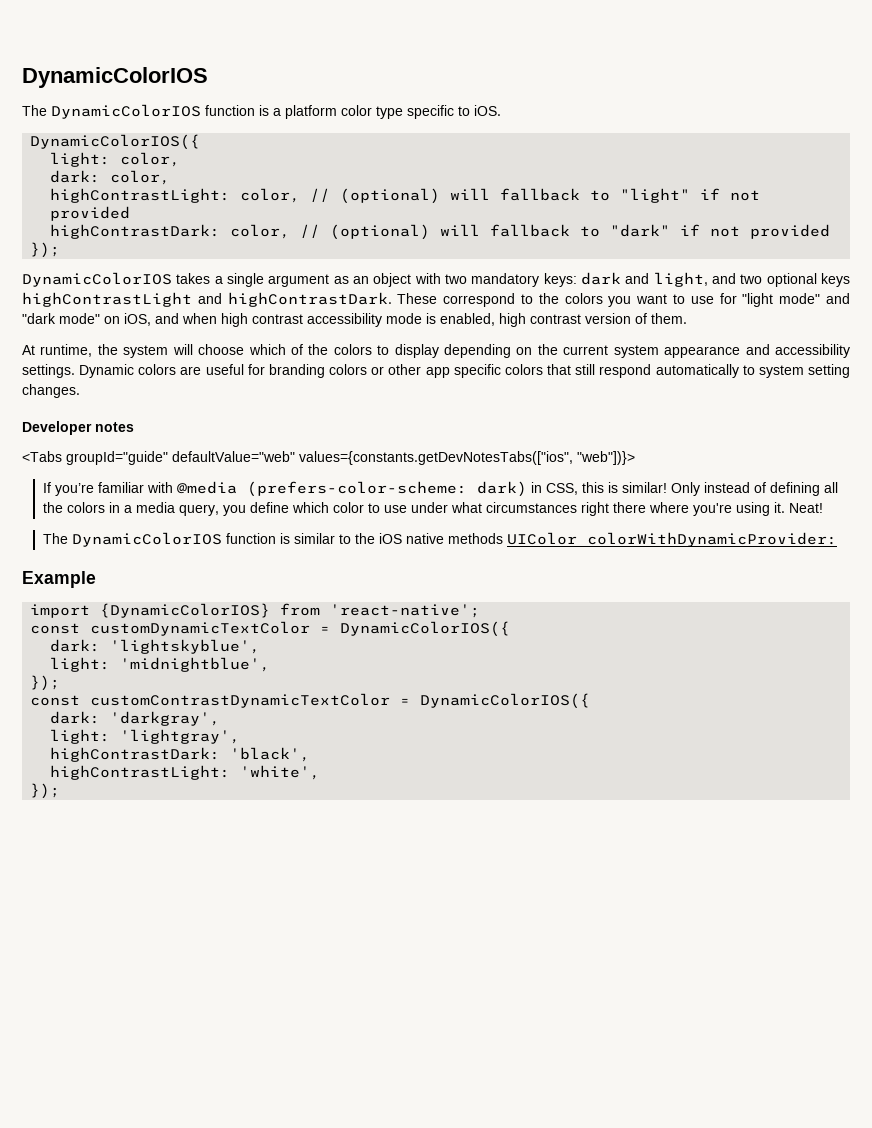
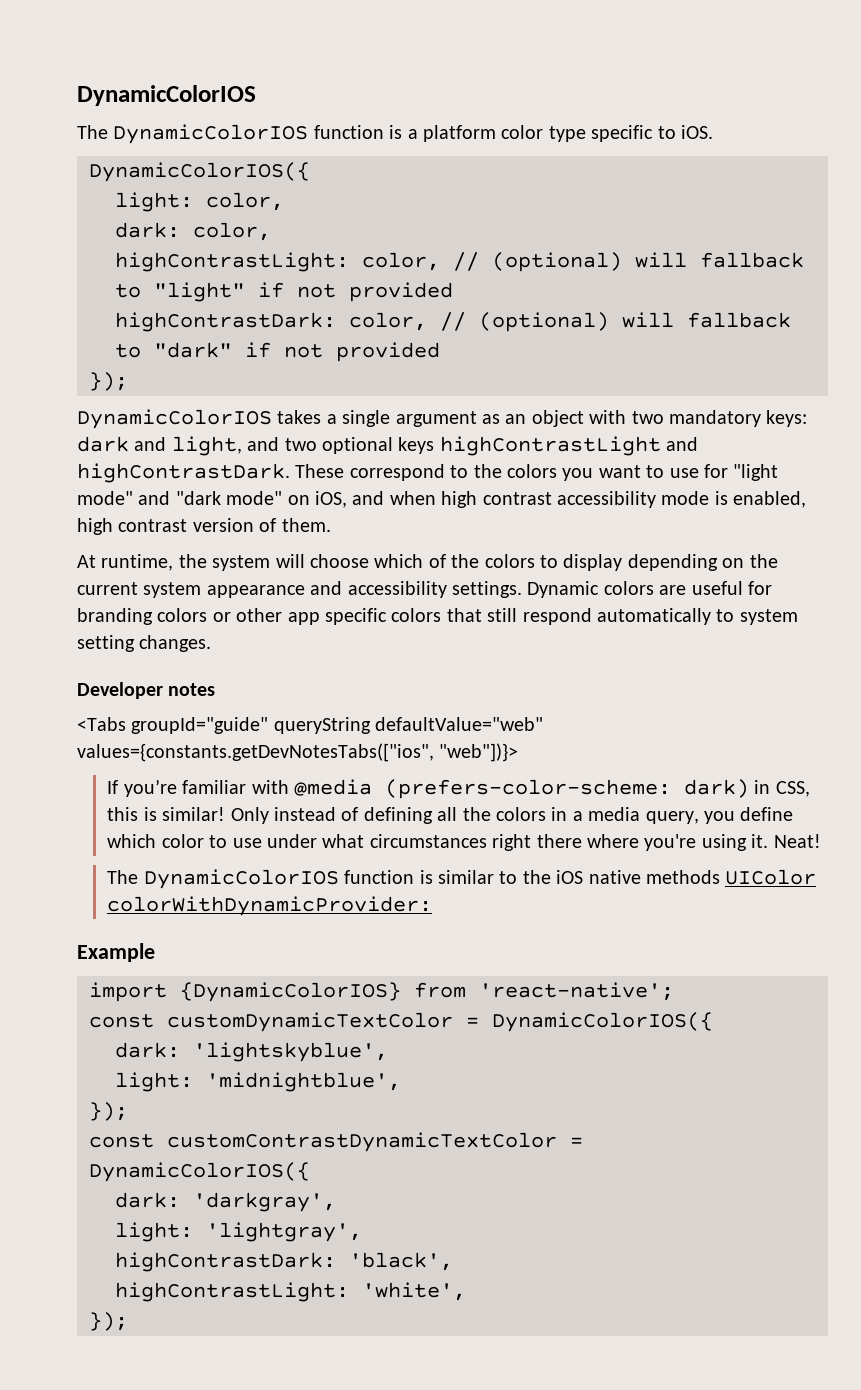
(168, 458) none -> [273,717,371,734] queryString

